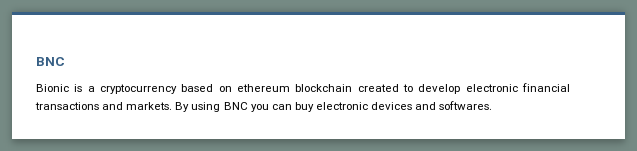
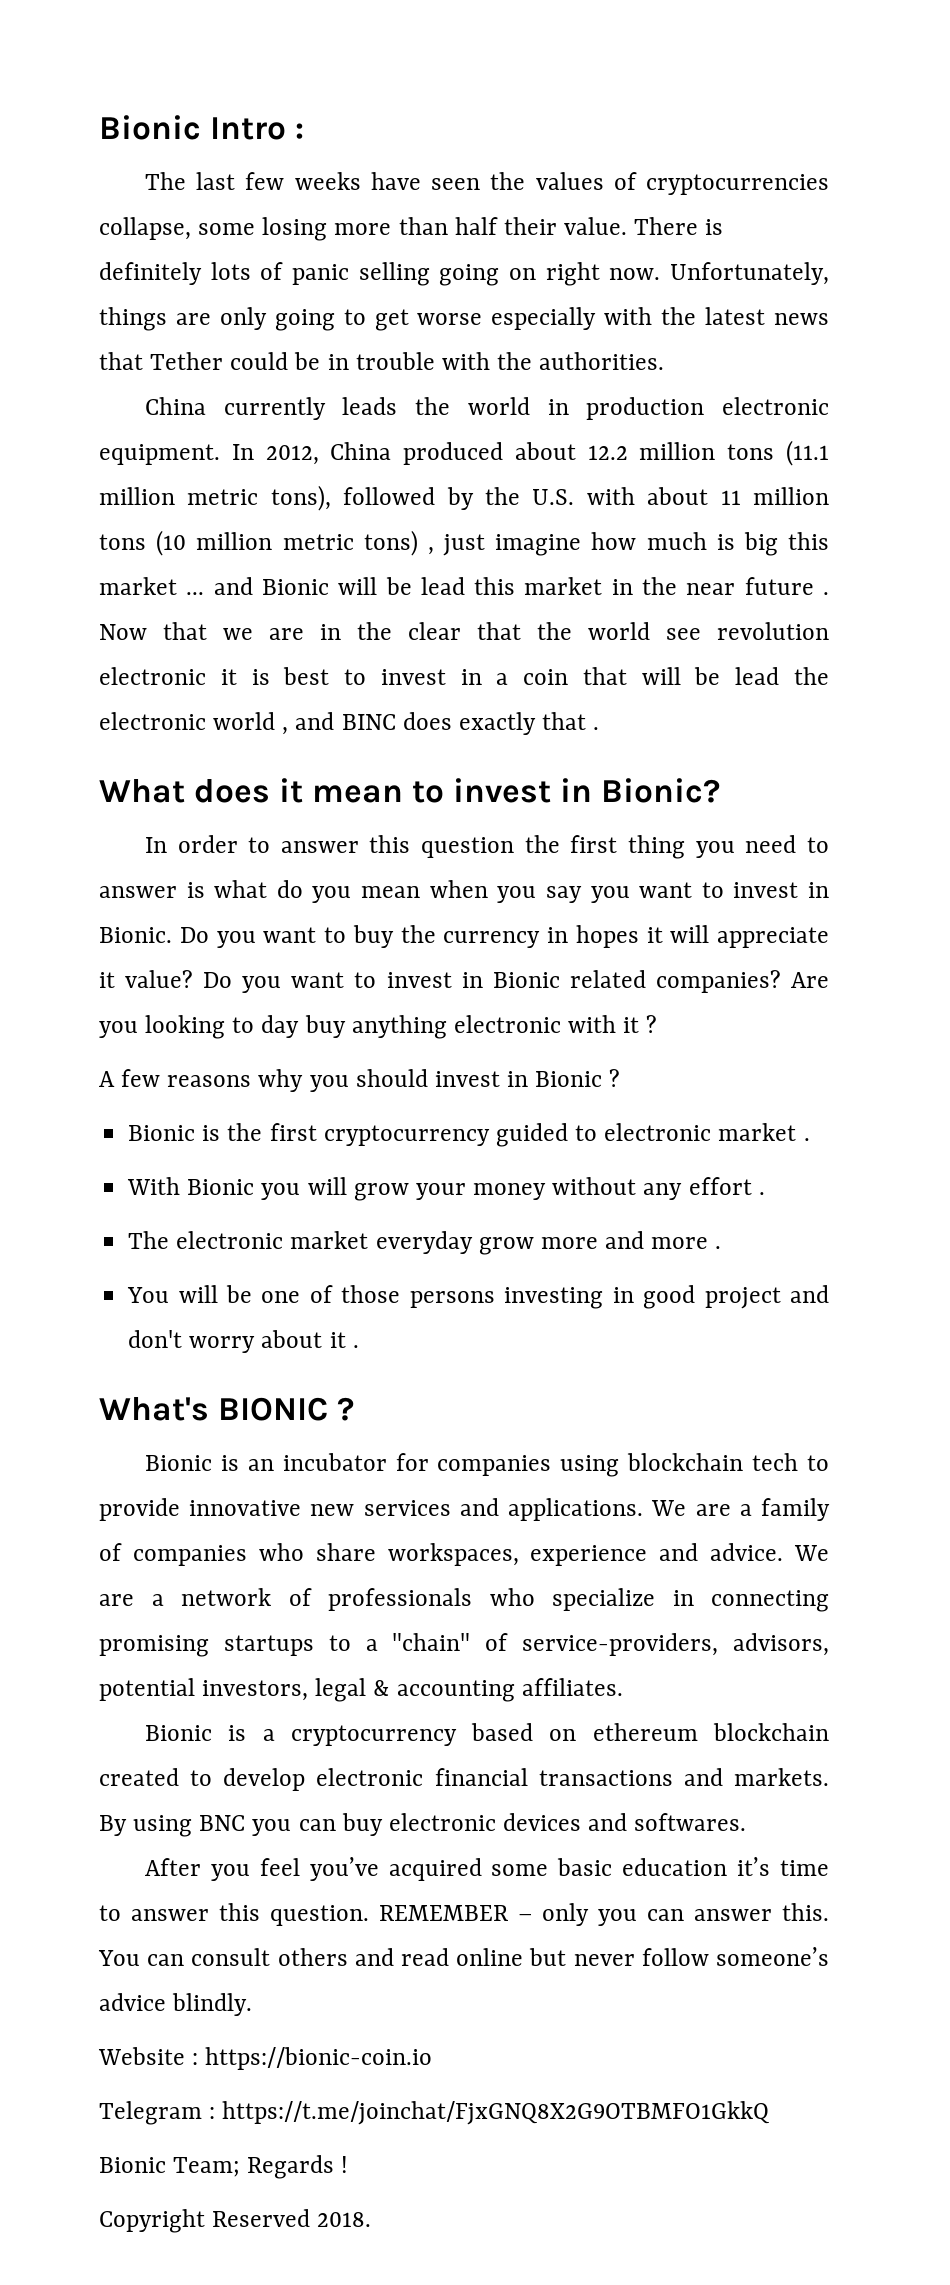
[36,57,65,66] BNC -> [99,115,305,140] [144,172,829,195] [99,217,724,241] [99,262,830,286] [99,307,829,331] [99,352,665,370] [144,397,829,420] [99,440,830,466] [99,485,829,511] [99,530,829,556] [99,577,829,595] [99,622,829,640] [99,667,829,685] [99,712,600,735] [99,778,721,803] [144,835,829,859] [99,880,830,903] [99,925,829,948] [99,970,829,993] [99,1015,658,1039] [99,1069,621,1092] [128,1123,810,1147] [127,1177,765,1201] [128,1231,722,1255] [127,1285,830,1309] [128,1330,359,1353] [99,1397,355,1421] [144,1453,829,1477] [99,1498,830,1521] [99,1543,829,1566] [99,1588,829,1612] [99,1633,829,1657] [99,1678,623,1702] Bionic Intro : // The last few weeks have seen the values of cryptocurrencies collapse, some losing more than half their value. There is definitely lots of panic selling going on right now. Unfortunately, things are only going to get worse especially with the latest news that Tether could be in trouble with the authorities. // China currently leads the world in production electronic equipment. In 2012, China produced about 12.2 million tons (11.1 million metric tons), followed by the U.S. with about 11 million tons (10 million metric tons) , just imagine how much is big this market ... and Bionic will be lead this market in the near future . Now that we are in the clear that the world see revolution electronic it is best to invest in a coin that will be lead the electronic world , and BINC does exactly that . // What does it mean to invest in Bionic? // In order to answer this question the first thing you need to answer is what do you mean when you say you want to invest in Bionic. Do you want to buy the currency in hopes it will appreciate it value? Do you want to invest in Bionic related companies? Are you looking to day buy anything electronic with it ? // A few reasons why you should invest in Bionic ? // Bionic is the first cryptocurrency guided to electronic market . // With Bionic you will grow your money without any effort . // The electronic market everyday grow more and more . // You will be one of those persons investing in good project and don't worry about it . // What's BIONIC ? // Bionic is an incubator for companies using blockchain tech to provide innovative new services and applications. We are a family of companies who share workspaces, experience and advice. We are a network of professionals who specialize in connecting promising startups to a "chain" of service-providers, advisors, potential investors, legal & accounting affiliates.
(493, 105) none -> [144,1857,829,1881] [99,1903,829,1926] [98,1947,830,1966] [99,1993,253,2016] [98,2047,433,2070] [99,2101,771,2125] [99,2155,349,2179] [99,2209,372,2233] // After you feel you’ve acquired some basic education it’s time to answer this question. REMEMBER – only you can answer this. You can consult others and read online but never follow someone’s advice blindly. // Website : https://bionic-coin.io // Telegram : https://t.me/joinchat/FjxGNQ8X2G9OTBMFO1GkkQ // Bionic Team; Regards ! // Copyright Reserved 2018.

